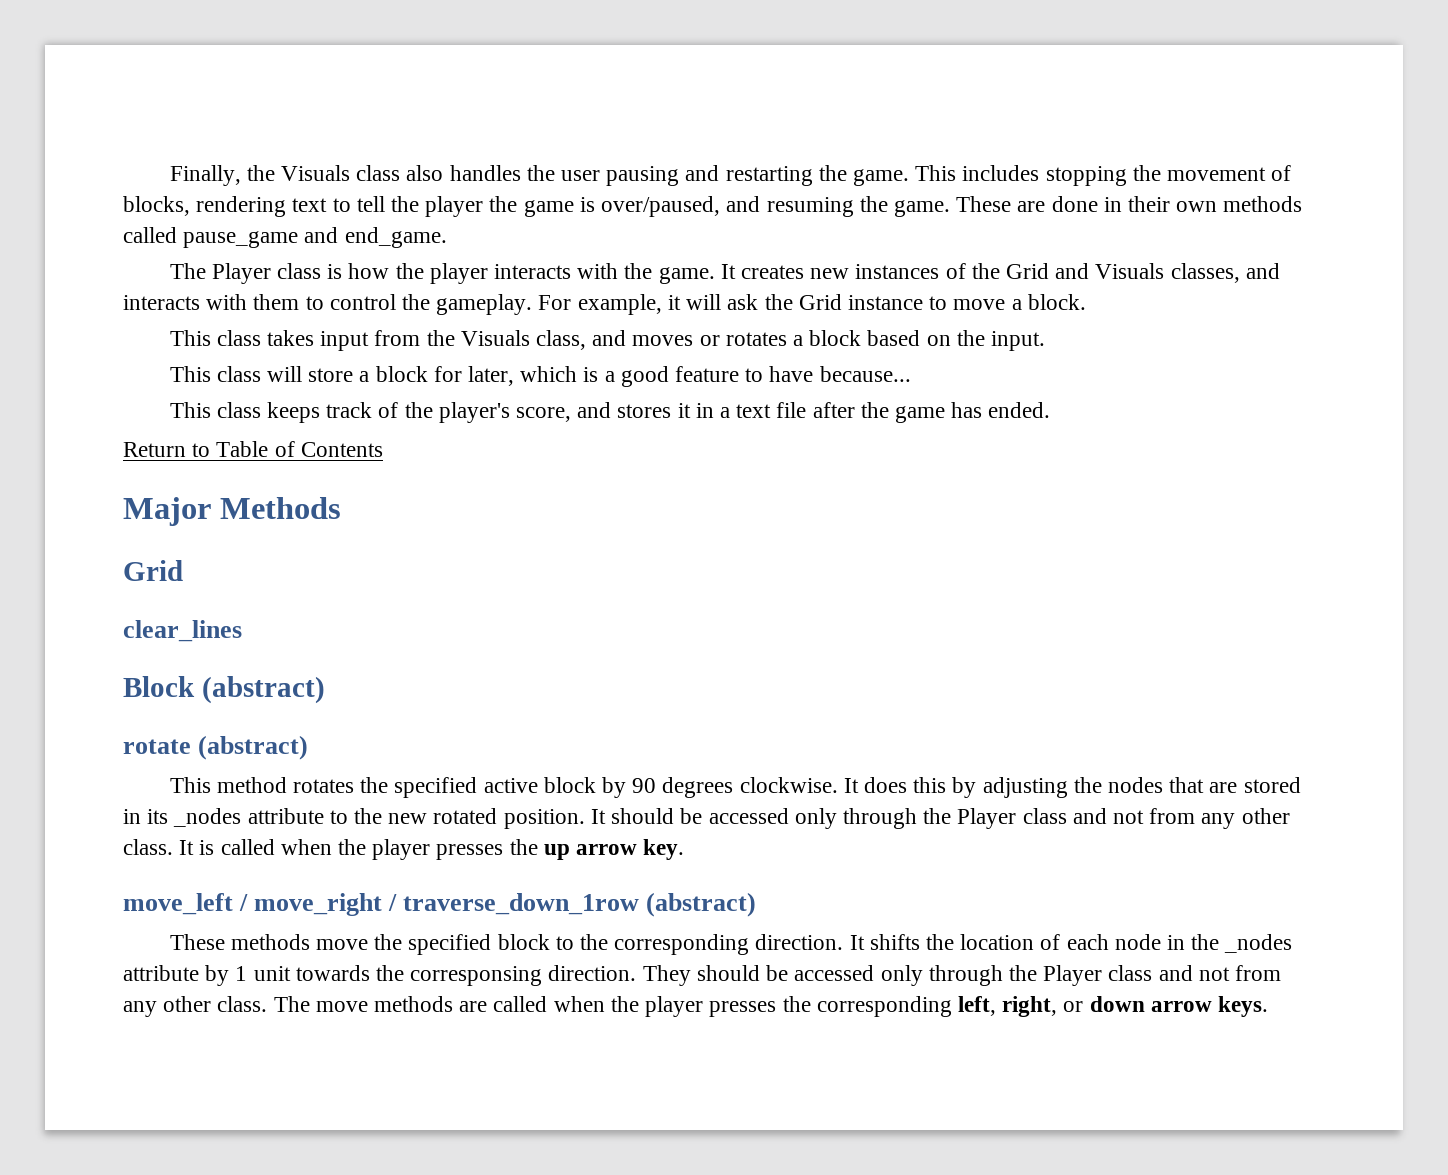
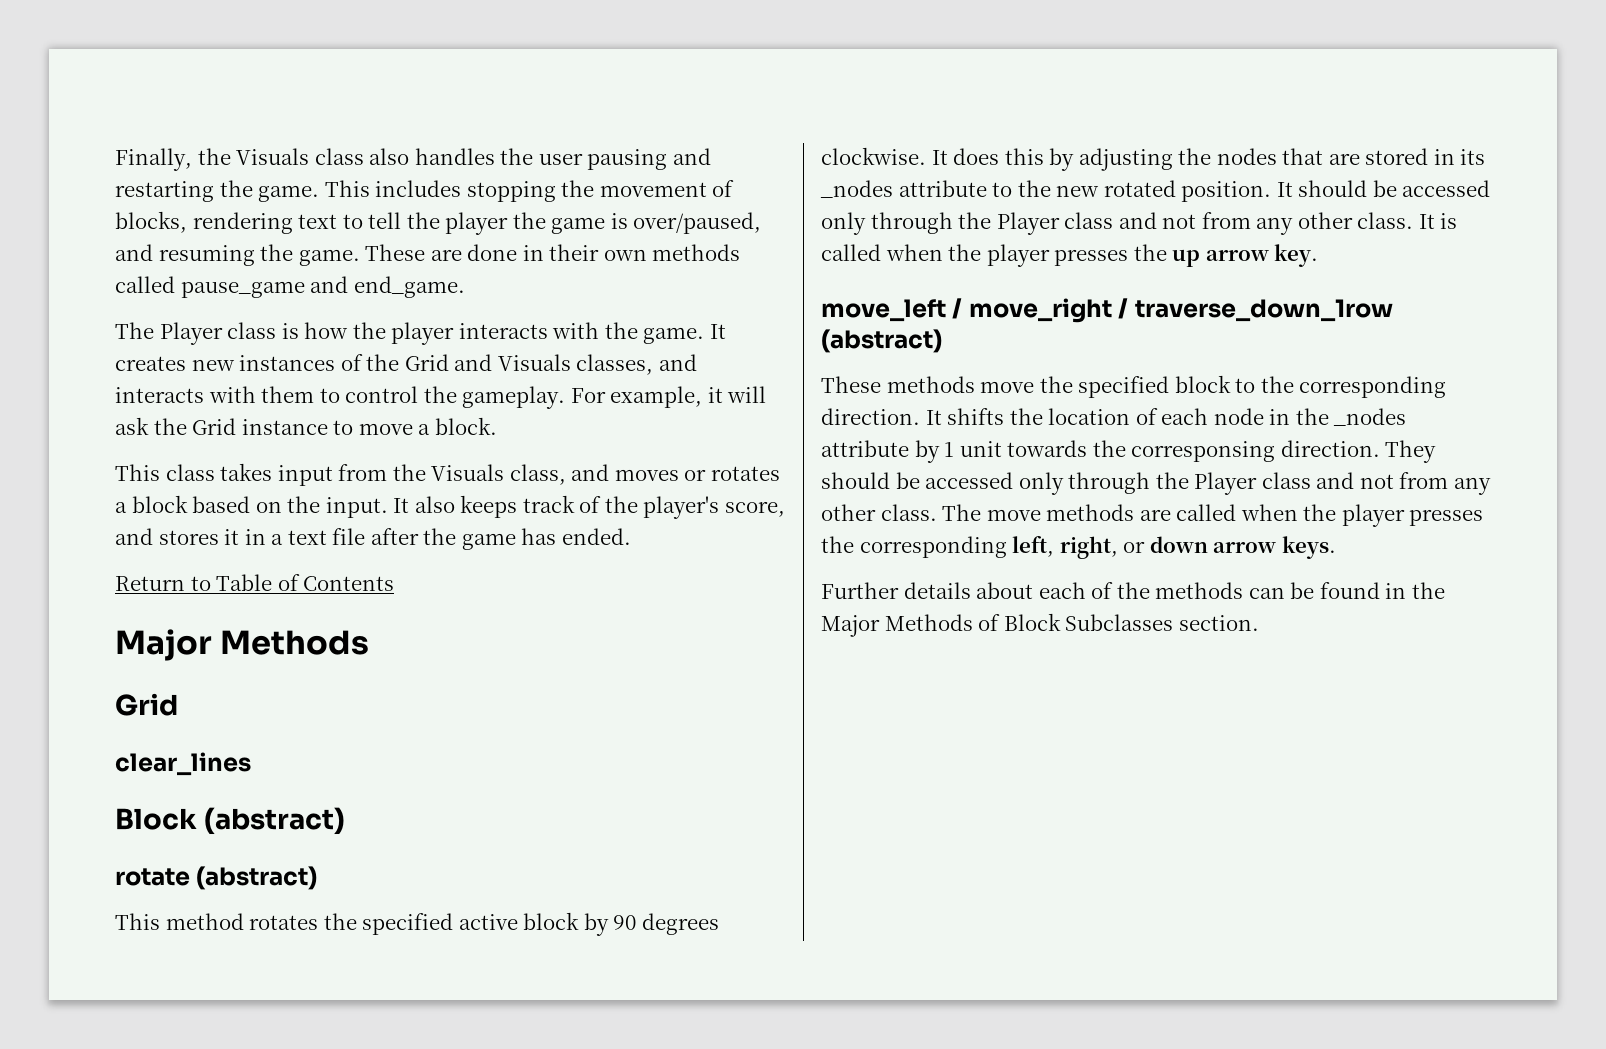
[169,366,911,387] [169,402,261,418] // This class will store a block for later, which is a good feature to have because... // This class -> [393,496,455,513] It also
(1268, 1006) none -> [821,582,1445,599] [821,613,1259,637] // Further details about each of the methods can be found in the Major Methods of Block Subclasses section.

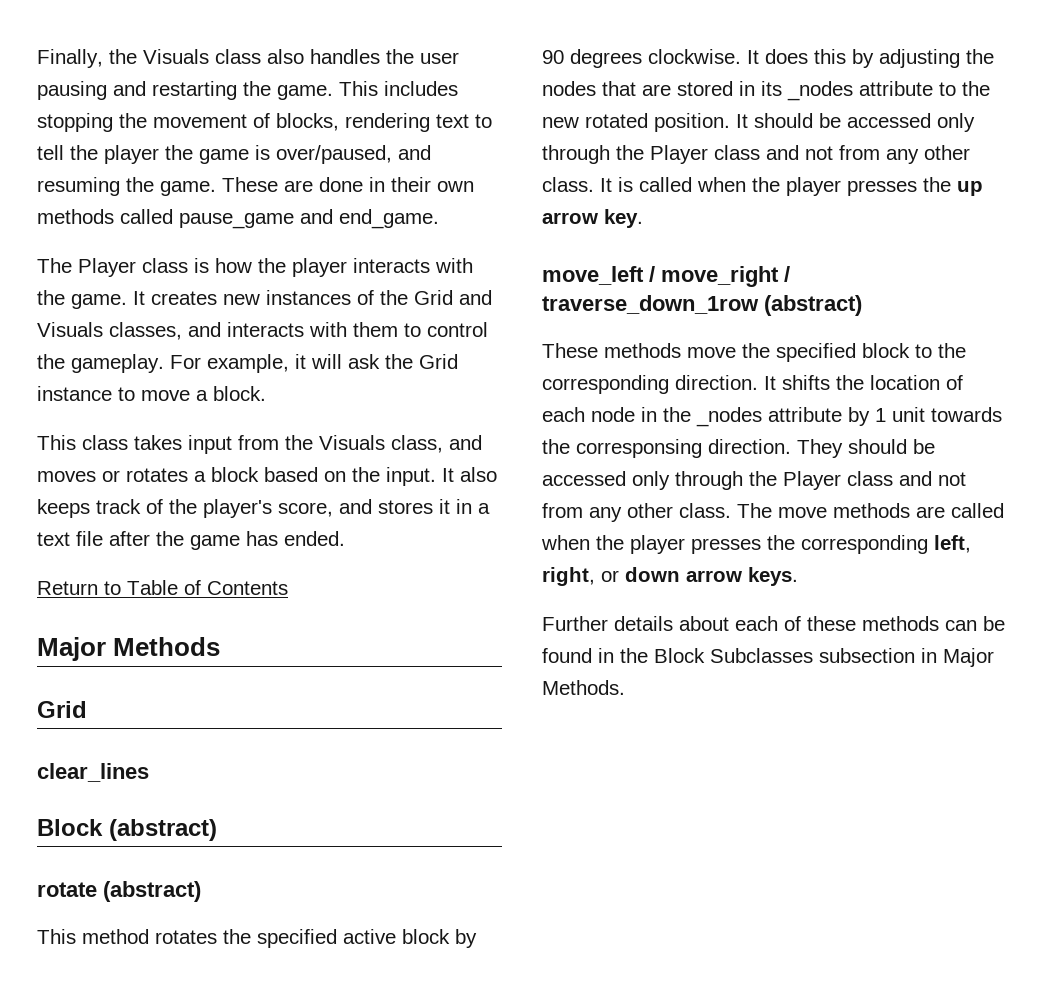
[1116,582,1150,599] the -> [807,616,856,631] these
[821,613,1259,637] Major Methods of Block Subclasses section. -> [654,648,994,667] [542,680,625,695] Block Subclasses subsection in Major Methods.

